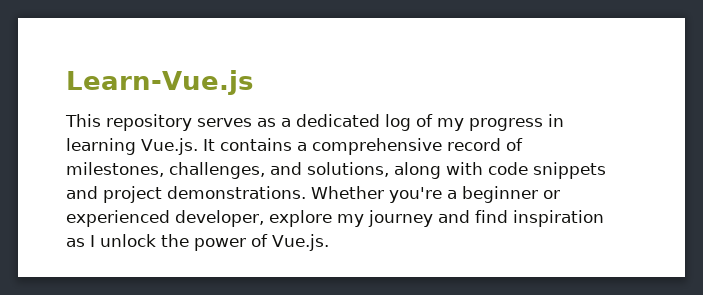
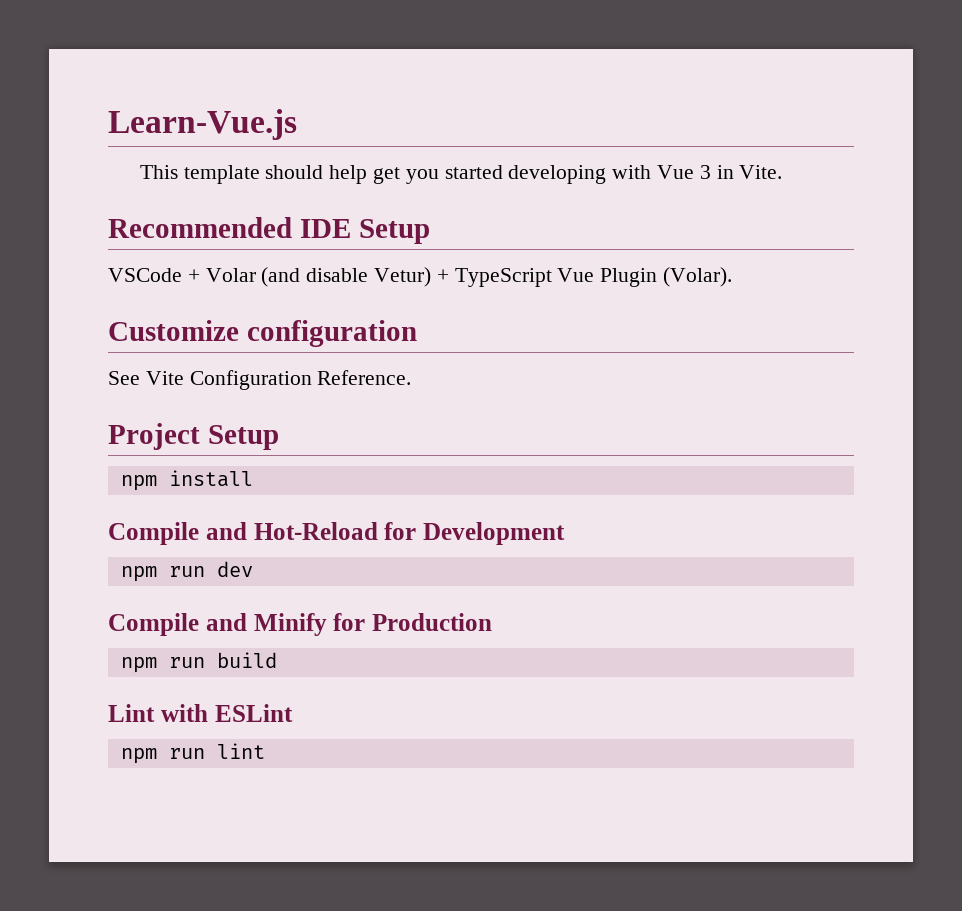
[106,114,564,131] [66,138,523,155] [66,162,606,179] [66,186,560,203] [66,210,604,227] [66,234,329,251] repository serves as a dedicated log of my progress in learning Vue.js. It contains a comprehensive record of milestones, challenges, and solutions, along with code snippets and project demonstrations. Whether you're a beginner or experienced developer, explore my journey and find inspiration as I unlock the power of Vue.js. -> [183,165,783,184] [108,217,430,244] [108,267,733,287] [108,320,417,347] [108,370,412,390] [108,423,279,450] [120,470,253,491] [108,522,565,545] [120,561,253,582] [108,613,492,636] [120,652,277,673] [108,704,293,722] [120,743,265,764] template should help get you started developing with Vue 3 in Vite. // Recommended IDE Setup // VSCode + Volar (and disable Vetur) + TypeScript Vue Plugin (Volar). // Customize configuration // See Vite Configuration Reference. // Project Setup // npm install // Compile and Hot-Reload for Development // npm run dev // Compile and Minify for Production // npm run build // Lint with ESLint // npm run lint

